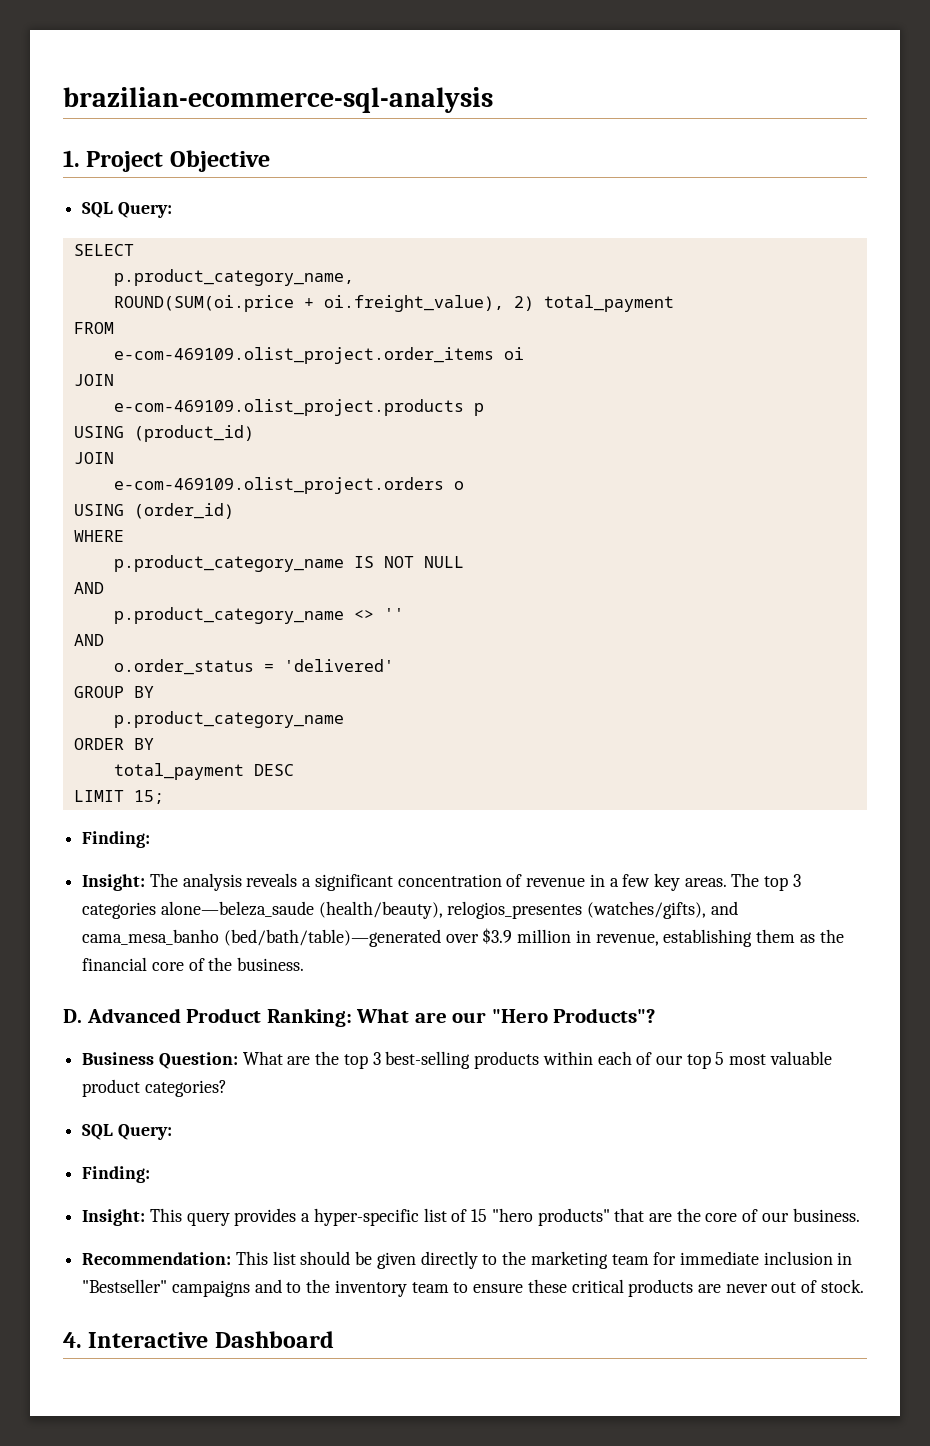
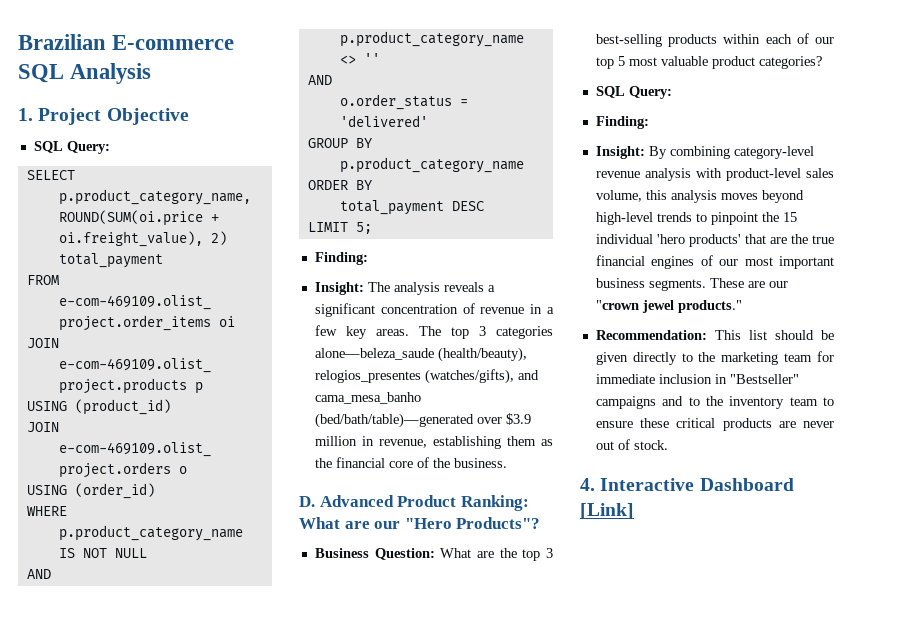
[63,87,493,113] brazilian-ecommerce-sql-analysis -> [18,34,235,50] [18,63,152,84] Brazilian E-commerce SQL Analysis
[133,790,164,804] 15; -> [355,222,372,234] 5;
[149,1208,860,1226] This query provides a hyper-specific list of 15 "hero products" that are the core of our business. -> [648,146,814,159] [595,168,834,181] [595,190,804,203] [595,212,797,225] [595,234,834,247] [595,255,834,269] [595,278,788,291] [595,300,742,313] By combining category-level revenue analysis with product-level sales volume, this analysis moves beyond high-level trends to pinpoint the 15 individual 'hero products' that are the true financial engines of our most important business segments. These are our "crown jewel products."
(334, 1339) none -> [580,503,634,519] [Link]

